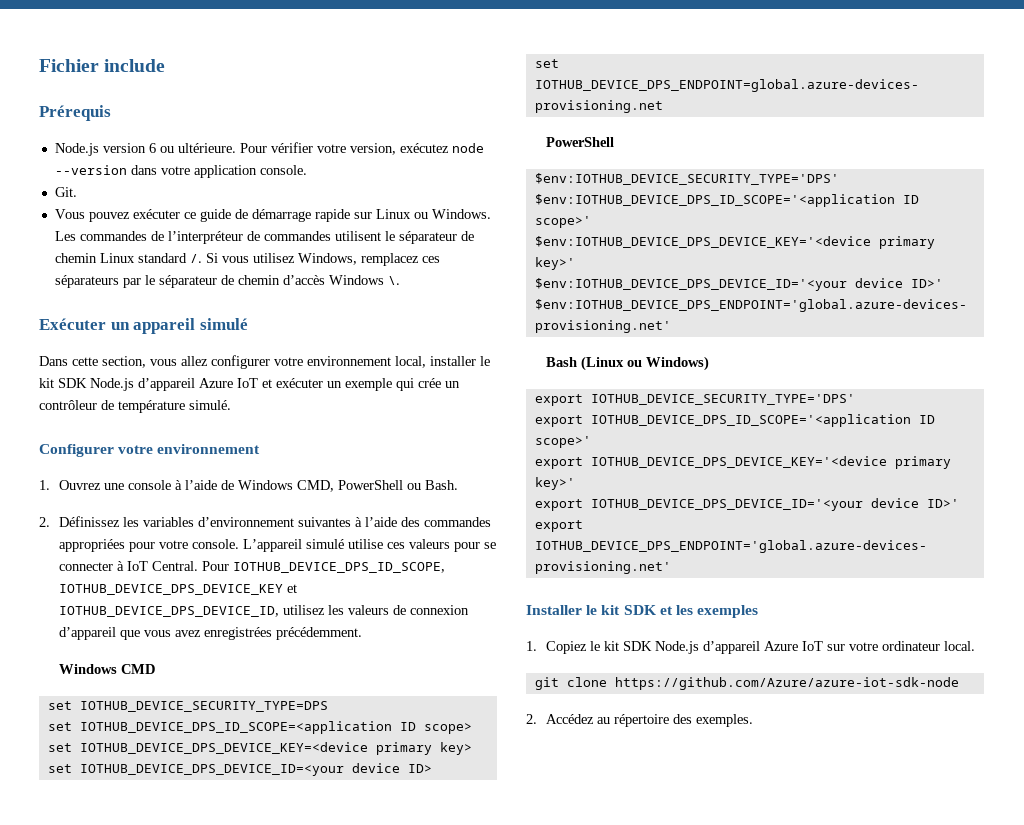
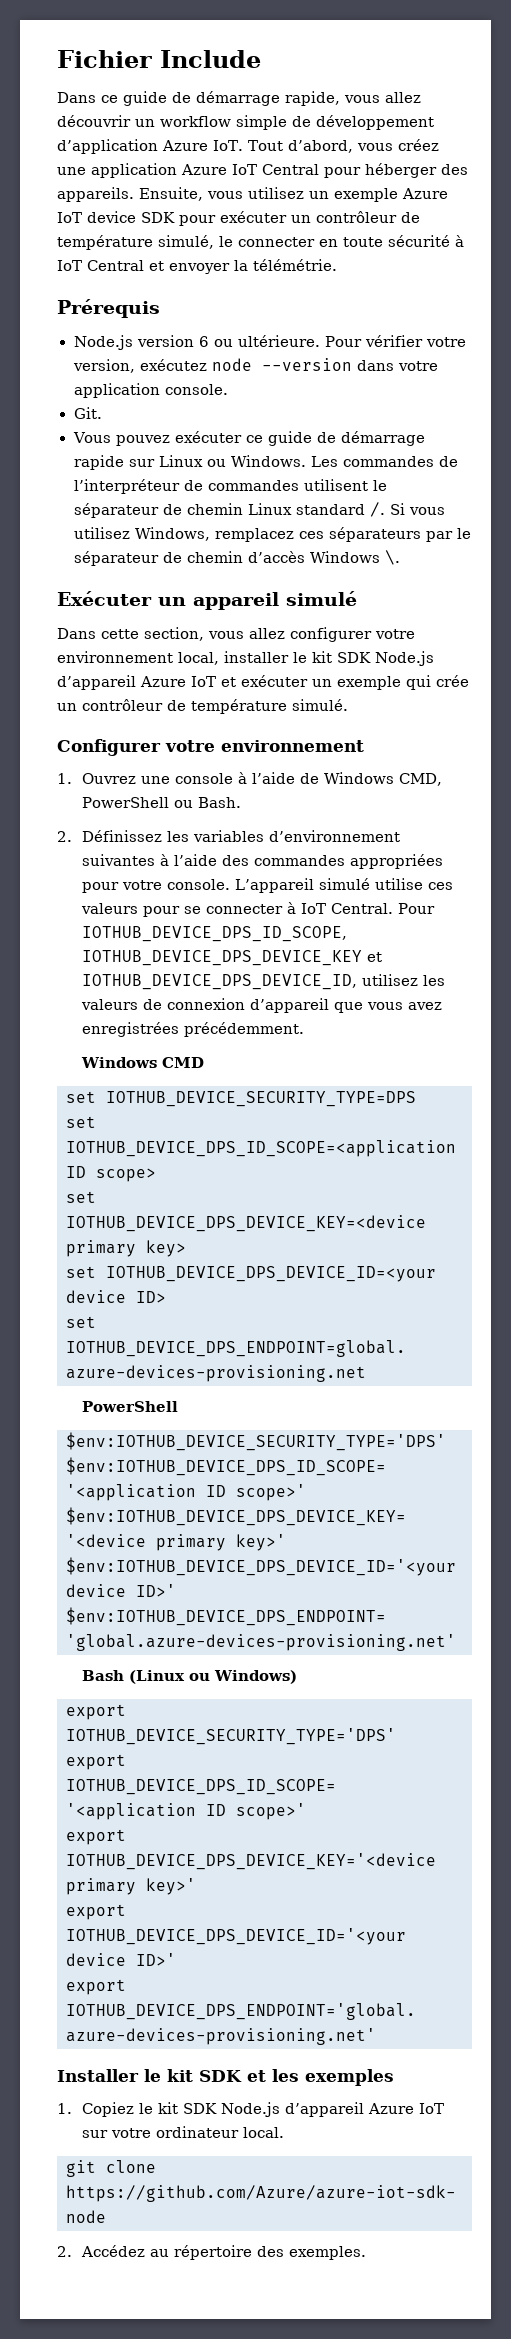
[104,59,166,72] include -> [160,50,261,68] [57,91,421,106] [57,115,434,130] [57,139,439,154] [57,163,468,178] [57,187,448,202] [57,211,420,226] [57,235,464,250] [57,259,337,274] Include // Dans ce guide de démarrage rapide, vous allez découvrir un workflow simple de développement d’application Azure IoT. Tout d’abord, vous créez une application Azure IoT Central pour héberger des appareils. Ensuite, vous utilisez un exemple Azure IoT device SDK pour exécuter un contrôleur de température simulé, le connecter en toute sécurité à IoT Central et envoyer la télémétrie.

